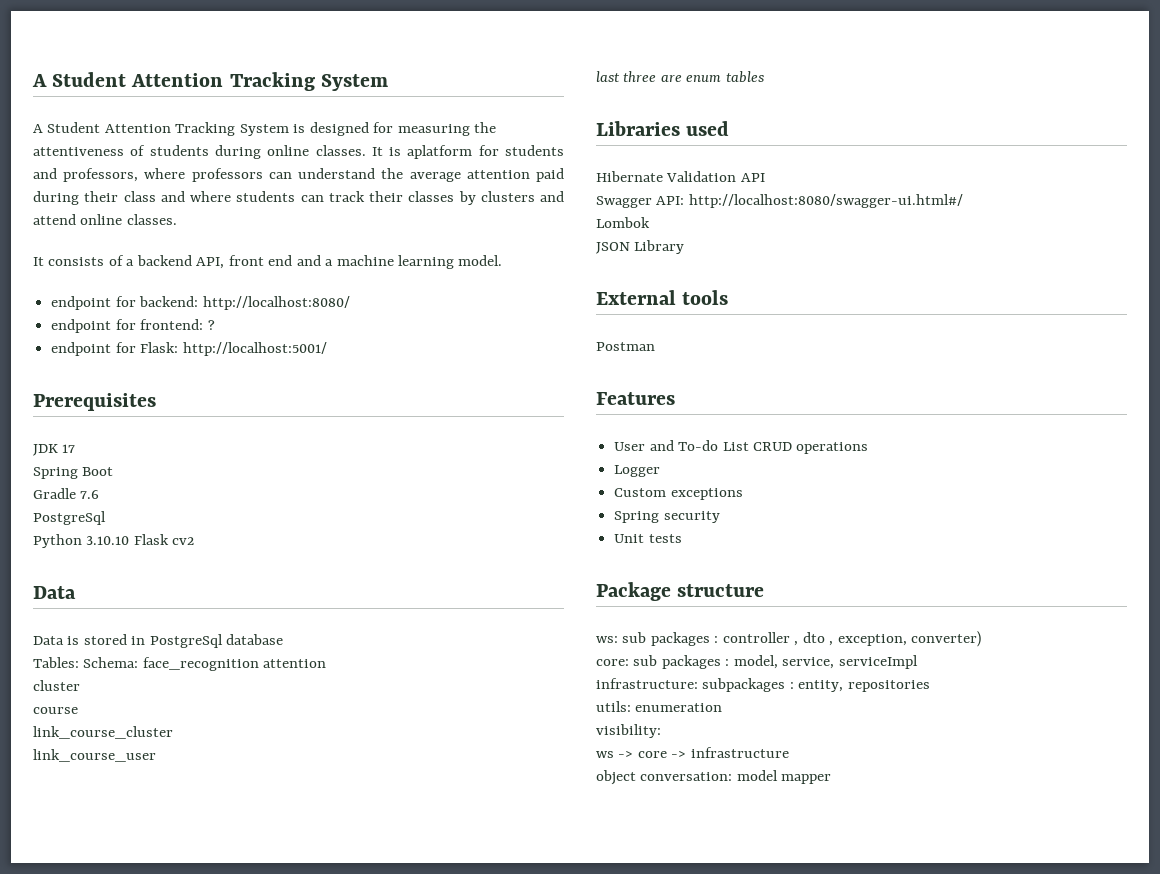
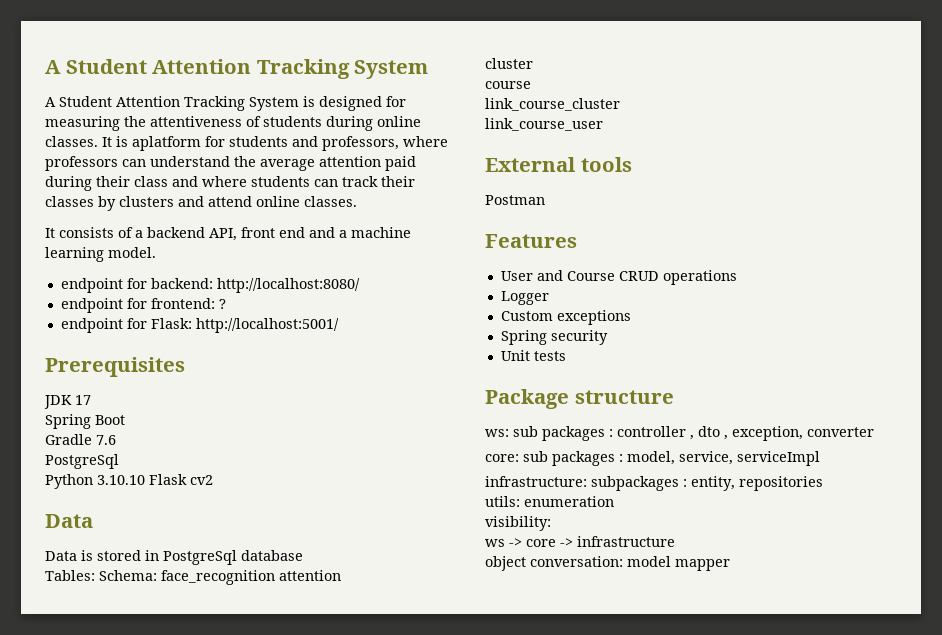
[596,71,764,83] [596,121,730,136] [596,171,765,182] [596,194,963,208] [596,217,650,228] [596,240,685,254] // last three are enum tables // Libraries used // Hibernate Validation API // Swagger API: http://localhost:8080/swagger-ui.html#/ // Lombok // JSON Library -> (603, 124) none
[678,440,749,451] To-do List -> [566,271,615,281] Course
[911,631,982,647] converter) -> [807,427,874,437] converter

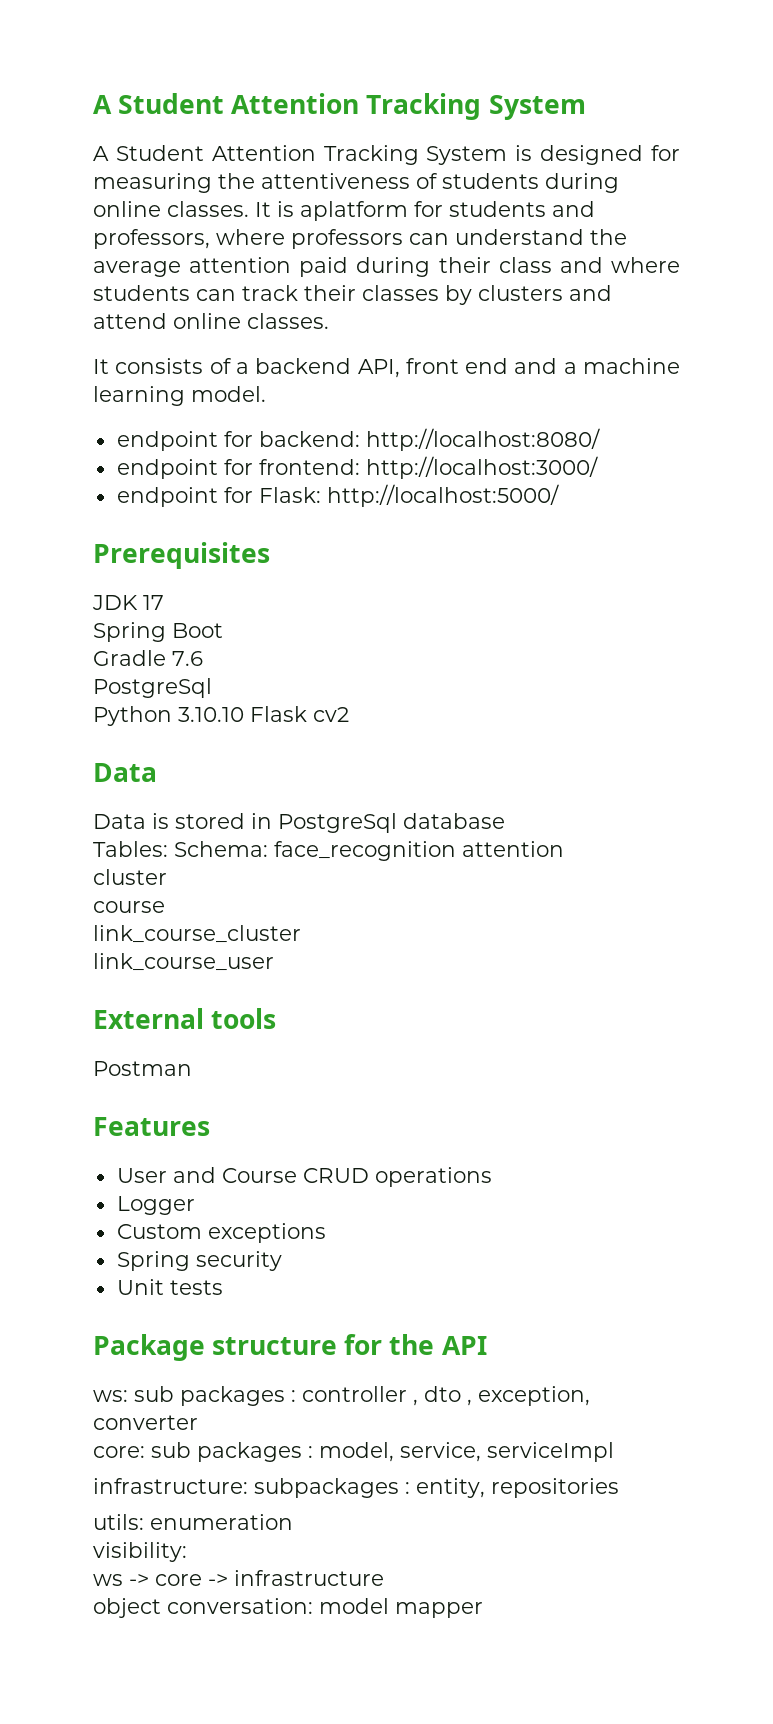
[218,299,226,309] ? -> [365,456,598,479] http://localhost:3000/
[195,318,339,333] http://localhost:5001/ -> [326,484,559,507] http://localhost:5000/
(674, 397) none -> [344,1334,487,1355] for the API

